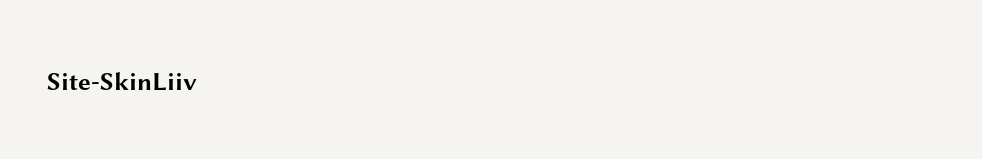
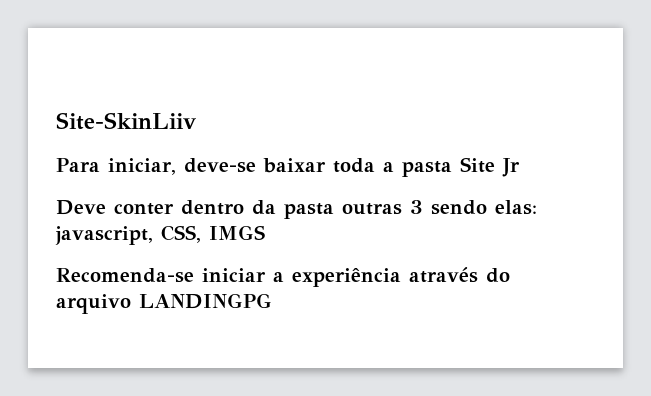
(197, 81) none -> [56,157,520,177] [56,200,537,219] [55,225,265,245] [56,267,510,287] [56,293,272,314] // Para iniciar, deve-se baixar toda a pasta Site Jr // Deve conter dentro da pasta outras 3 sendo elas: javascript, CSS, IMGS // Recomenda-se iniciar a experiência através do arquivo LANDINGPG

